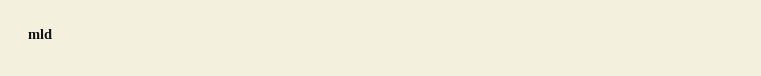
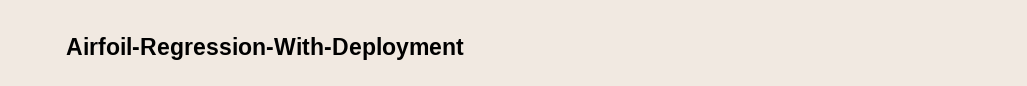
[28,29,52,39] mld -> [66,37,464,60] Airfoil-Regression-With-Deployment

